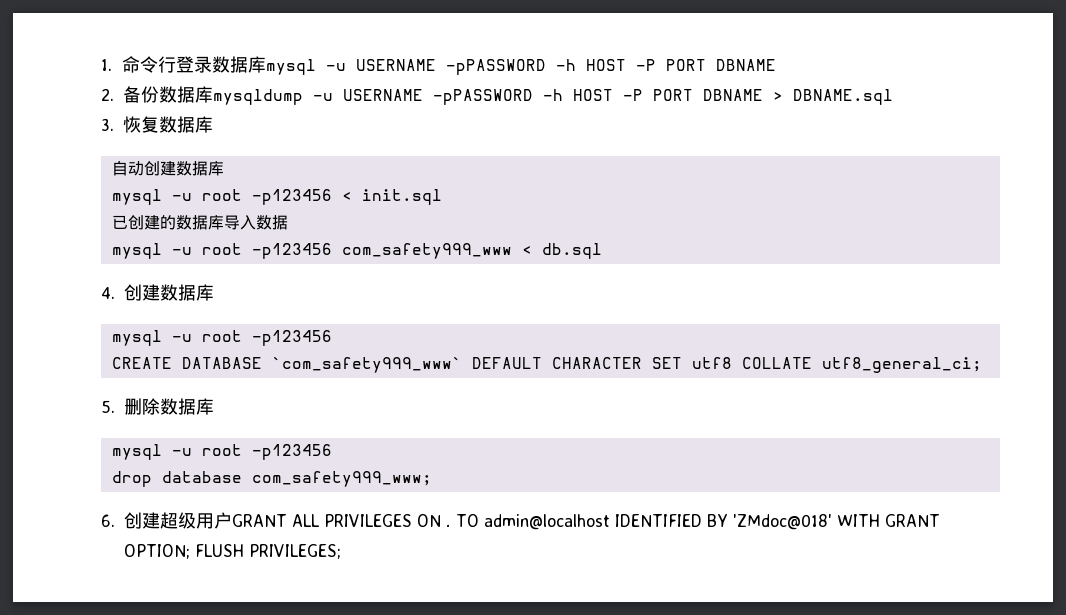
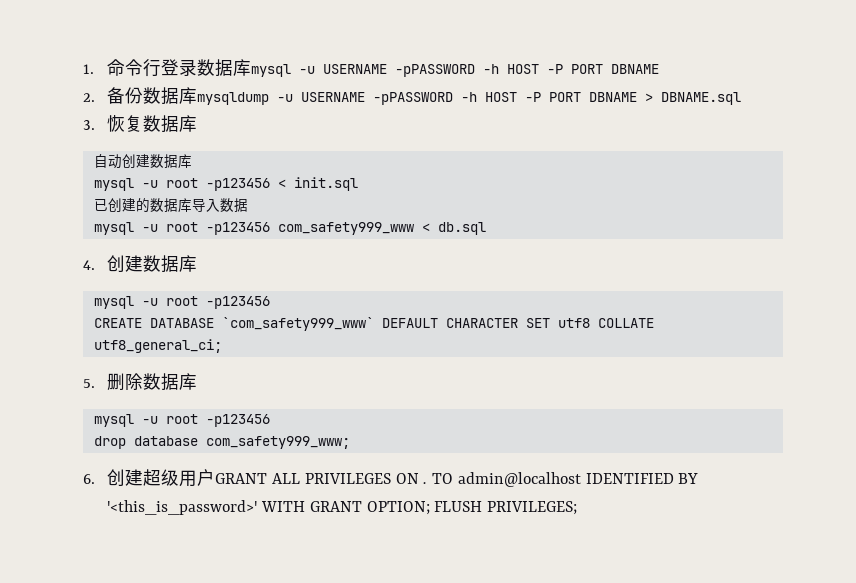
[732,514,832,530] 'ZMdoc@018' -> [107,500,258,515] '<this_is_password>'

